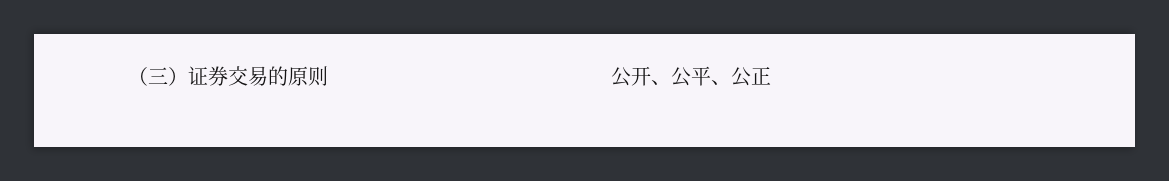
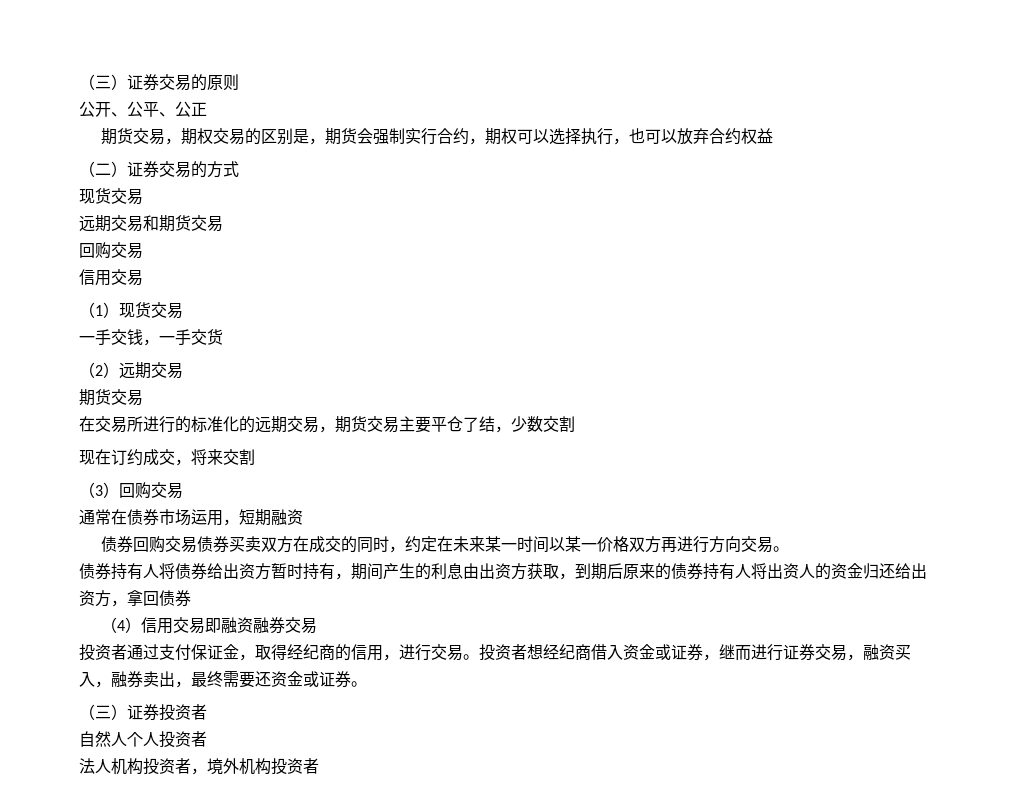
(771, 76) none -> [101,128,774,145] [79,161,239,178] [79,188,143,205] [79,215,223,232] [79,242,143,259] [79,269,143,286] [79,302,183,319] [79,329,223,346] [79,362,183,379] [79,389,143,406] [79,416,575,433] [79,449,255,466] [79,482,183,499] [79,509,303,526] [101,536,790,553] [79,563,927,580] [79,590,191,607] [101,617,318,634] [79,644,911,661] [79,671,367,688] [79,704,207,721] [79,731,207,748] [79,758,319,775] // 期货交易，期权交易的区别是，期货会强制实行合约，期权可以选择执行，也可以放弃合约权益 // （二）证券交易的方式 // 现货交易 // 远期交易和期货交易 // 回购交易 // 信用交易 // （1）现货交易 // 一手交钱，一手交货 // （2）远期交易 // 期货交易 // 在交易所进行的标准化的远期交易，期货交易主要平仓了结，少数交割 // 现在订约成交，将来交割 // （3）回购交易 // 通常在债券市场运用，短期融资 // 债券回购交易债券买卖双方在成交的同时，约定在未来某一时间以某一价格双方再进行方向交易。 // 债券持有人将债券给出资方暂时持有，期间产生的利息由出资方获取，到期后原来的债券持有人将出资人的资金归还给出资方，拿回债券 // （4）信用交易即融资融券交易 // 投资者通过支付保证金，取得经纪商的信用，进行交易。投资者想经纪商借入资金或证券，继而进行证券交易，融资买入，融券卖出，最终需要还资金或证券。 // （三）证券投资者 // 自然人个人投资者 // 法人机构投资者，境外机构投资者

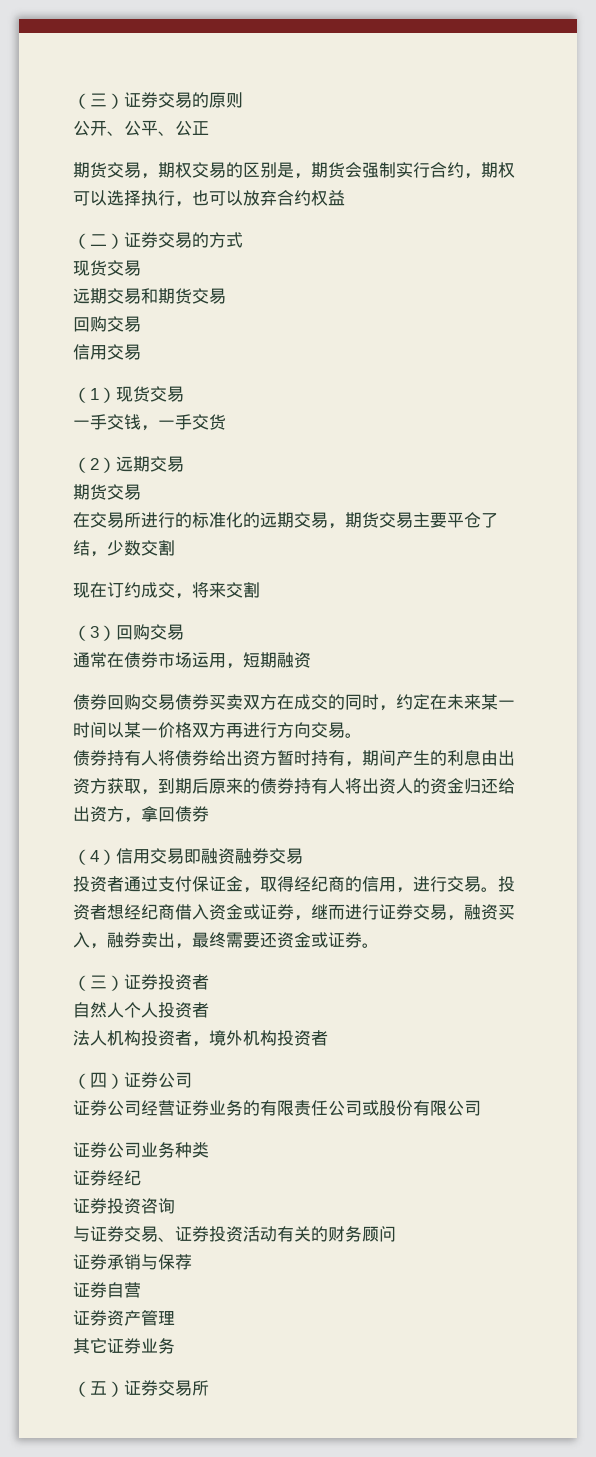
(319, 766) none -> [73,1072,192,1089] [73,1100,481,1116] [73,1142,209,1158] [73,1170,141,1186] [73,1198,175,1214] [73,1226,396,1242] [73,1254,192,1270] [73,1282,141,1298] [73,1310,175,1326] [73,1338,175,1354] [73,1380,209,1397] // （四）证券公司 // 证券公司经营证券业务的有限责任公司或股份有限公司 // 证券公司业务种类 // 证券经纪 // 证券投资咨询 // 与证券交易、证券投资活动有关的财务顾问 // 证券承销与保荐 // 证券自营 // 证券资产管理 // 其它证券业务 // （五）证券交易所

